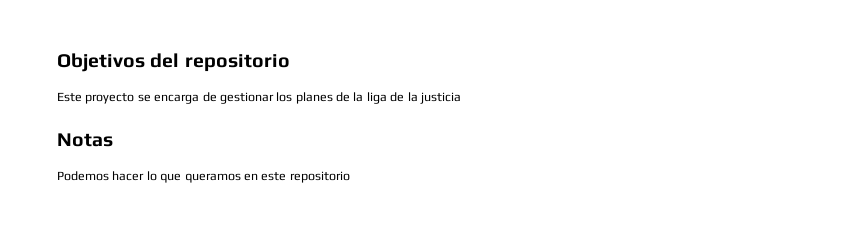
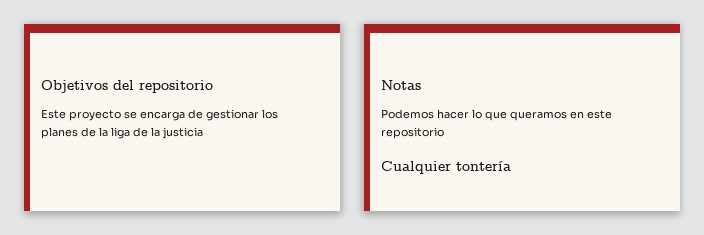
(350, 177) none -> [381,161,511,174] // Cualquier tontería

